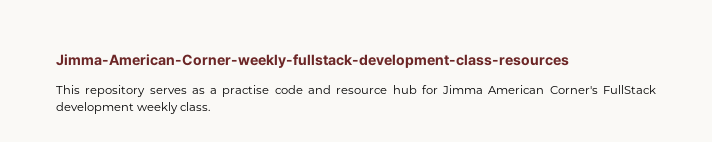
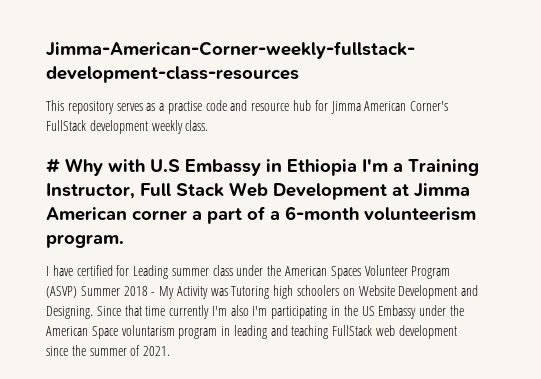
(211, 106) none -> [46,158,479,176] [46,182,470,200] [46,206,476,224] [46,234,124,248] [46,265,451,279] [46,285,479,299] [46,305,464,319] [46,325,457,339] [46,345,171,356] // # Why with U.S Embassy in Ethiopia I'm a Training Instructor, Full Stack Web Development at Jimma American corner a part of a 6-month volunteerism program. // I have certified for Leading summer class under the American Spaces Volunteer Program (ASVP) Summer 2018 - My Activity was Tutoring high schoolers on Website Development and Designing. Since that time currently I'm also I'm participating in the US Embassy under the American Space voluntarism program in leading and teaching FullStack web development since the summer of 2021.

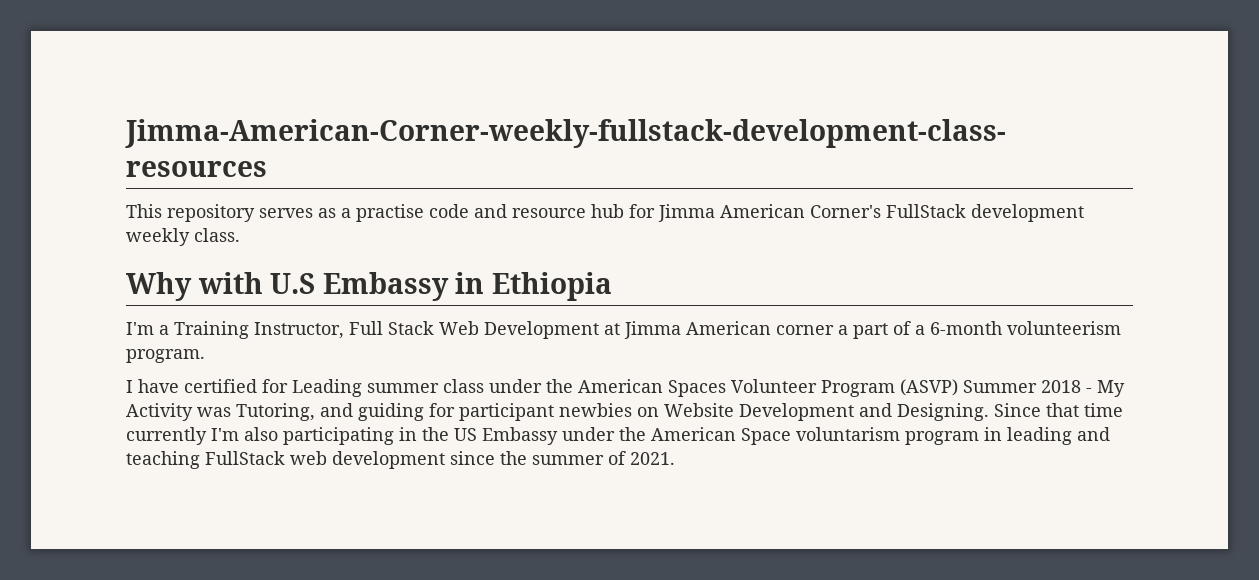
[46,158,60,173] # -> (240, 235) none
(357, 167) none -> (612, 286) //
[231,285,340,299] Tutoring high schoolers -> [236,403,632,421] Tutoring, and guiding for participant newbies
[252,306,268,316] I'm -> (278, 434) none

